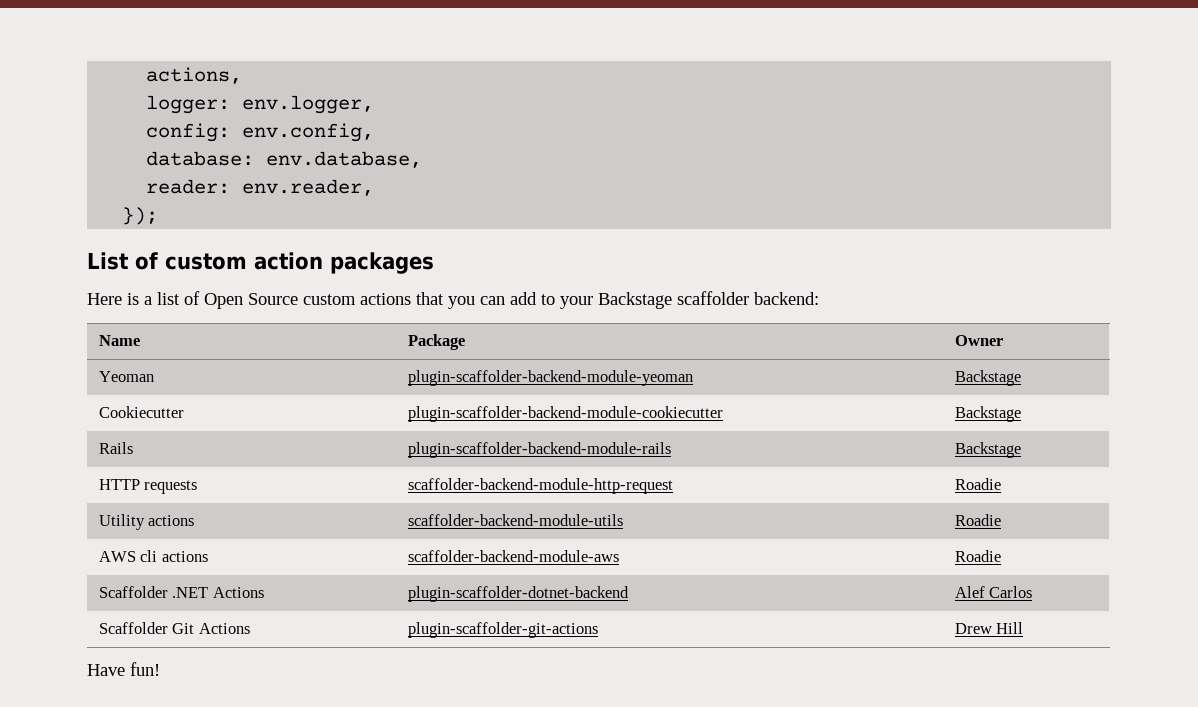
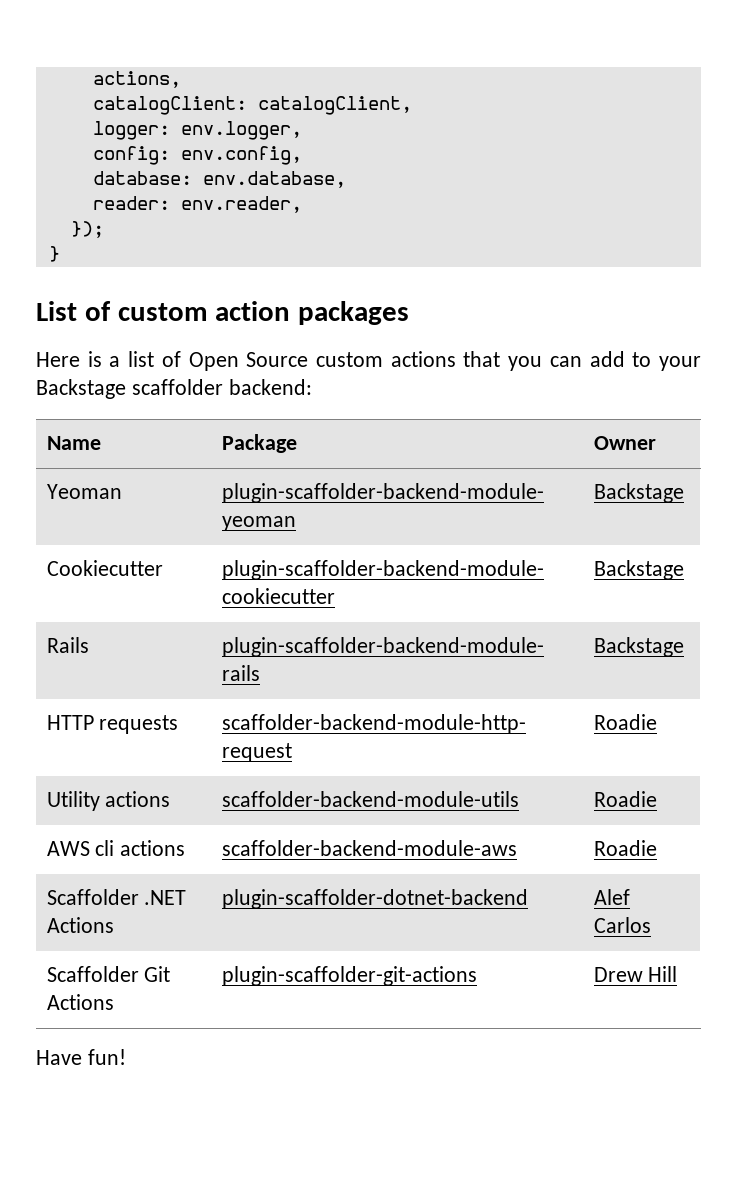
(243, 75) none -> [92,96,412,115] // catalogClient: catalogClient,
(159, 216) none -> [48,246,60,262] // }

